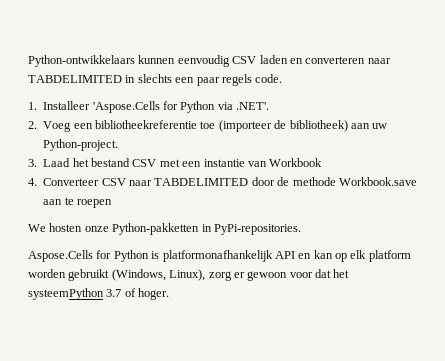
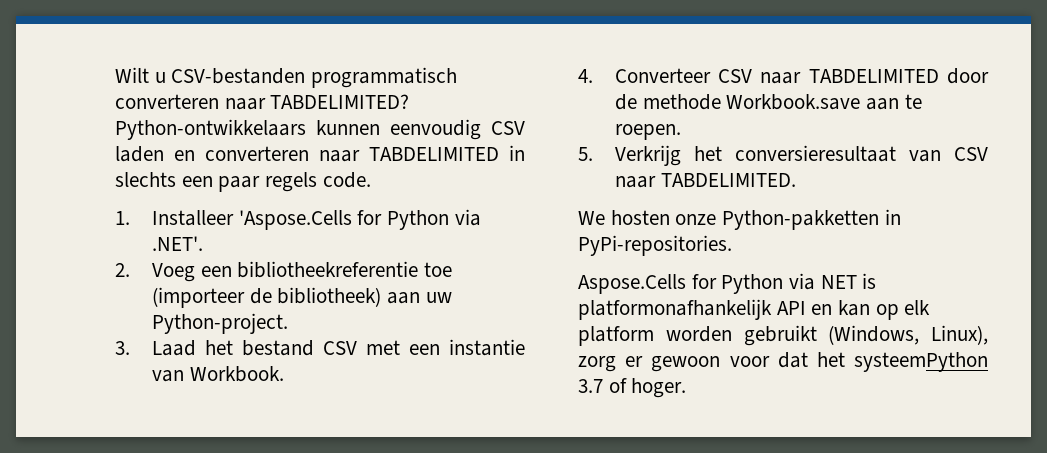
(28, 61) none -> [115,67,458,88] [115,94,410,110] Wilt u CSV-bestanden programmatisch converteren naar TABDELIMITED?
[269,158,323,167] Workbook -> [189,366,284,382] Workbook.
[77,199,112,208] roepen -> [614,124,681,140] [578,145,988,166] [614,173,796,188] roepen. // 5. Verkrijg het conversieresultaat van CSV naar TABDELIMITED.
(149, 256) none -> [789,273,857,290] via NET

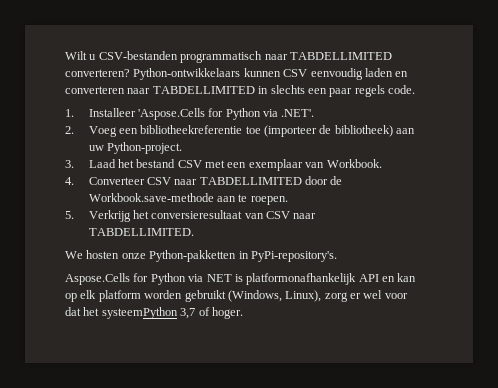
[115,94,410,110] [115,119,525,140] converteren naar TABDELIMITED? Python-ontwikkelaars kunnen eenvoudig CSV -> [264,52,392,60] [65,68,363,80] naar TABDELLIMITED converteren? Python-ontwikkelaars kunnen CSV eenvoudig
[369,147,499,161] TABDELIMITED -> [152,86,255,94] TABDELLIMITED
[449,339,525,356] instantie -> [248,159,303,171] exemplaar
[808,69,939,83] TABDELIMITED -> [199,177,302,185] TABDELLIMITED
[642,94,861,110] methode Workbook.save -> [88,193,214,202] Workbook.save-methode
[660,173,796,187] TABDELIMITED. -> [88,228,194,236] TABDELLIMITED.
[578,235,732,256] PyPi-repositories. -> [250,251,337,262] PyPi-repository's.
[651,356,721,372] gewoon -> [363,290,383,299] wel
[578,379,603,393] 3.7 -> [180,308,196,319] 3,7

